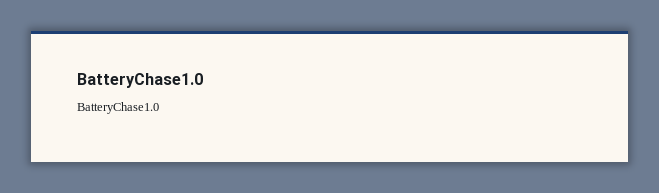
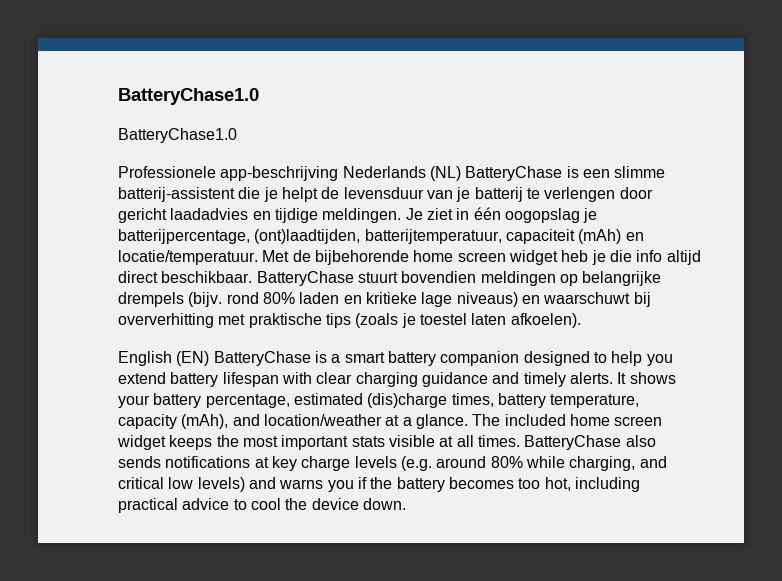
(159, 108) none -> [118,166,666,181] [118,187,653,202] [118,207,598,223] [118,229,644,244] [118,250,701,265] [118,271,662,286] [118,292,651,307] [118,313,581,328] [118,351,673,366] [118,372,676,387] [118,393,640,408] [118,414,663,429] [117,435,656,450] [118,456,667,471] [118,477,640,492] [118,498,406,513] // Professionele app-beschrijving Nederlands (NL) BatteryChase is een slimme batterij-assistent die je helpt de levensduur van je batterij te verlengen door gericht laadadvies en tijdige meldingen. Je ziet in één oogopslag je batterijpercentage, (ont)laadtijden, batterijtemperatuur, capaciteit (mAh) en locatie/temperatuur. Met de bijbehorende home screen widget heb je die info altijd direct beschikbaar. BatteryChase stuurt bovendien meldingen op belangrijke drempels (bijv. rond 80% laden en kritieke lage niveaus) en waarschuwt bij oververhitting met praktische tips (zoals je toestel laten afkoelen). // English (EN) BatteryChase is a smart battery companion designed to help you extend battery lifespan with clear charging guidance and timely alerts. It shows your battery percentage, estimated (dis)charge times, battery temperature, capacity (mAh), and location/weather at a glance. The included home screen widget keeps the most important stats visible at all times. BatteryChase also sends notifications at key charge levels (e.g. around 80% while charging, and critical low levels) and warns you if the battery becomes too hot, including practical advice to cool the device down.

